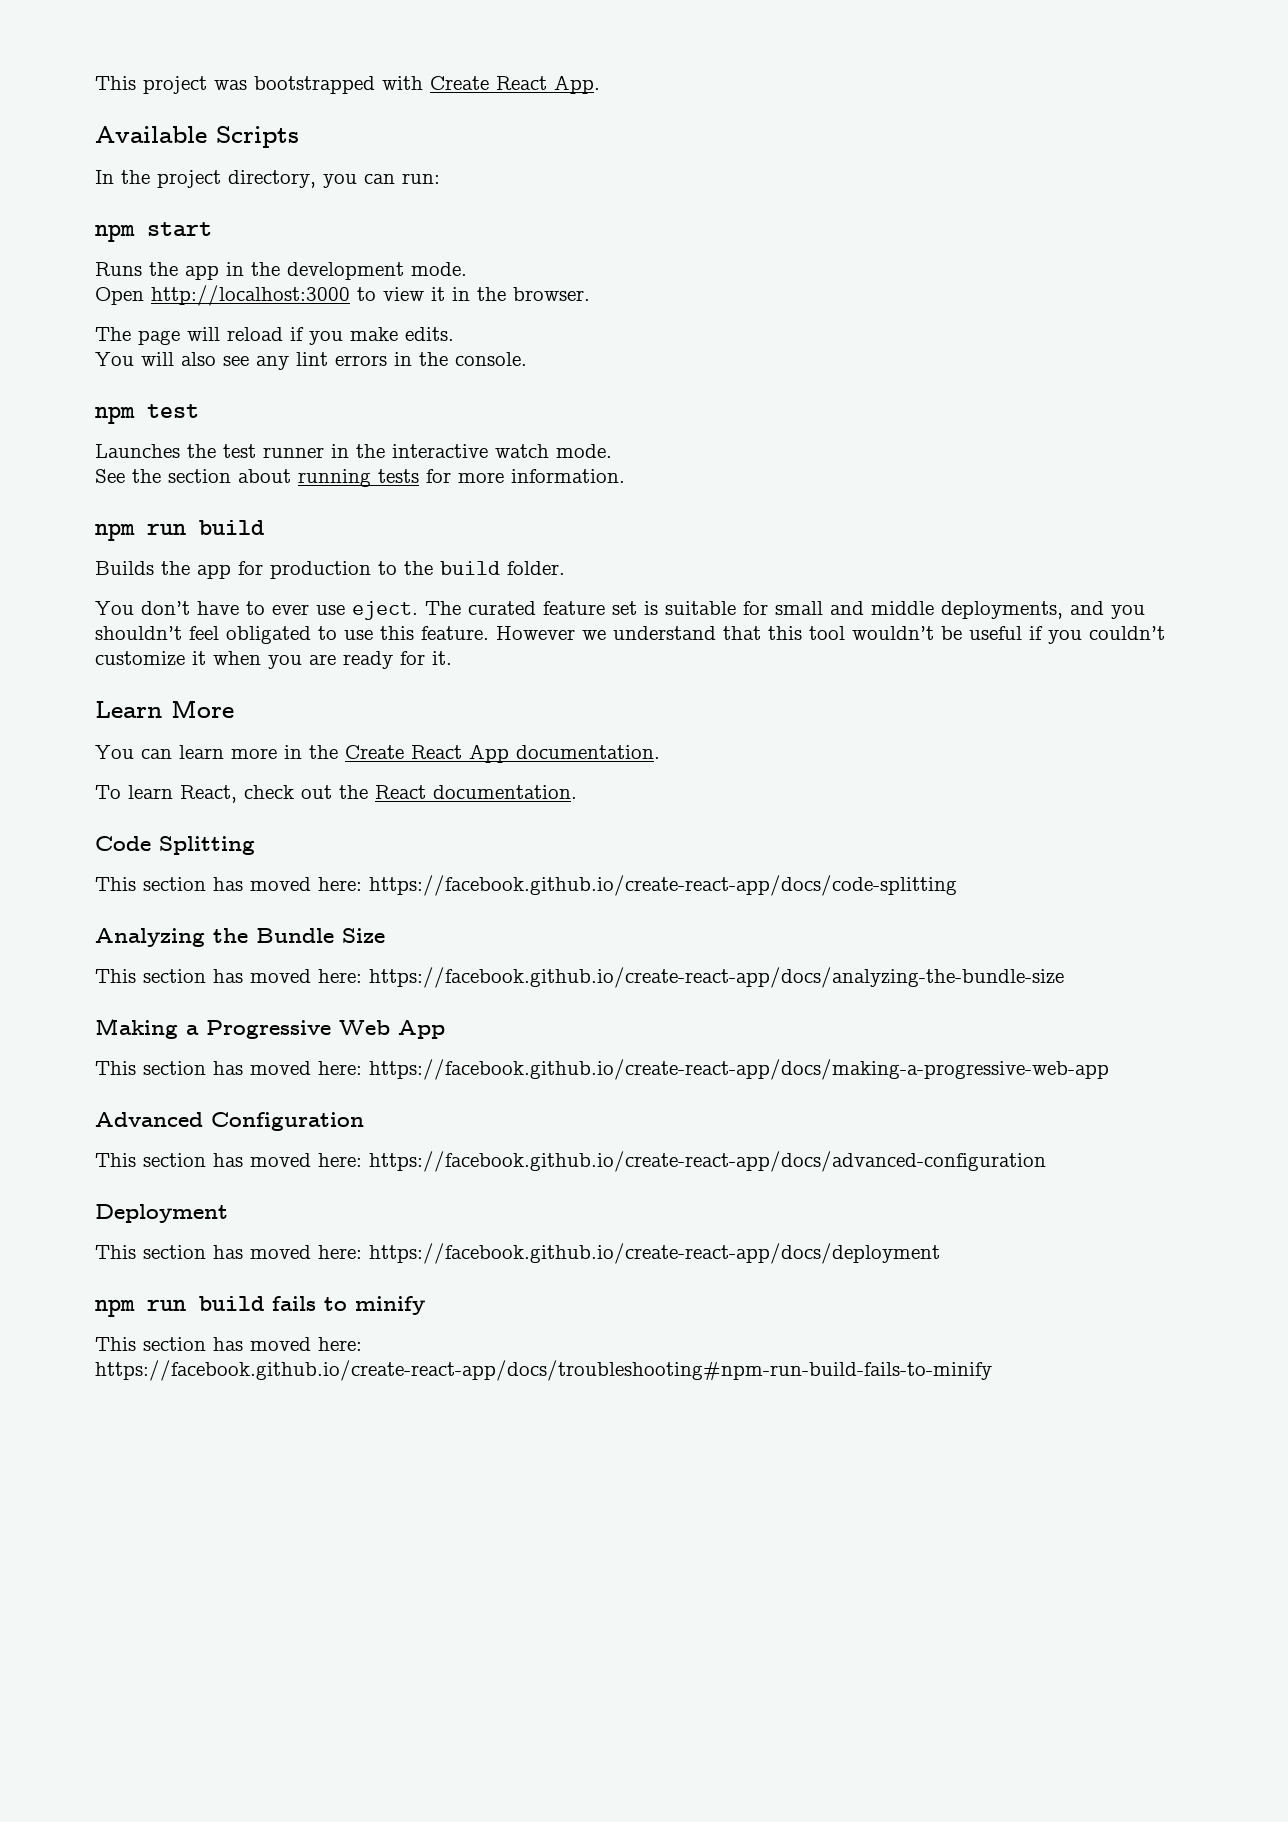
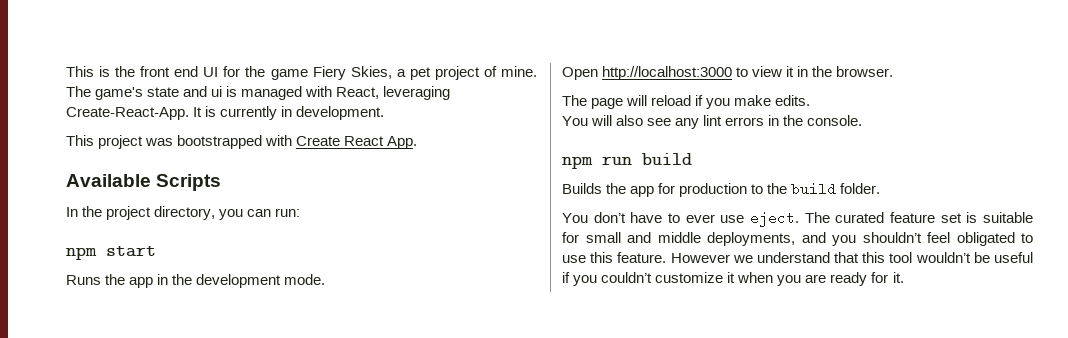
[95,76,136,90] This -> [66,66,537,80] [66,86,451,100] [66,106,385,120] [66,135,94,146] This is the front end UI for the game Fiery Skies, a pet project of mine. The game's state and ui is managed with React, leveraging Create-React-App. It is currently in development. // This
[95,404,199,424] [95,444,612,458] [95,469,625,487] // npm test // Launches the test runner in the interactive watch mode. // See the section about running tests for more information. -> (863, 120) none
[95,700,234,718] [95,744,660,763] [95,785,577,803] [95,836,255,855] [95,875,957,896] [95,928,385,947] [95,967,1064,988] [95,1018,445,1039] [95,1059,1109,1080] [95,1112,364,1131] [95,1151,1046,1172] [95,1204,228,1223] [95,1243,940,1264] [95,1296,425,1317] [95,1337,362,1351] [95,1360,992,1381] // Learn More // You can learn more in the Create React App documentation. // To learn React, check out the React documentation. // Code Splitting // This section has moved here: https://facebook.github.io/create-react-app/docs/code-splitting // Analyzing the Bundle Size // This section has moved here: https://facebook.github.io/create-react-app/docs/analyzing-the-bundle-size // Making a Progressive Web App // This section has moved here: https://facebook.github.io/create-react-app/docs/making-a-progressive-web-app // Advanced Configuration // This section has moved here: https://facebook.github.io/create-react-app/docs/advanced-configuration // Deployment // This section has moved here: https://facebook.github.io/create-react-app/docs/deployment // npm run build fails to minify // This section has moved here: https://facebook.github.io/create-react-app/docs/troubleshooting#npm-run-build-fails-to-minify -> (904, 277) none

